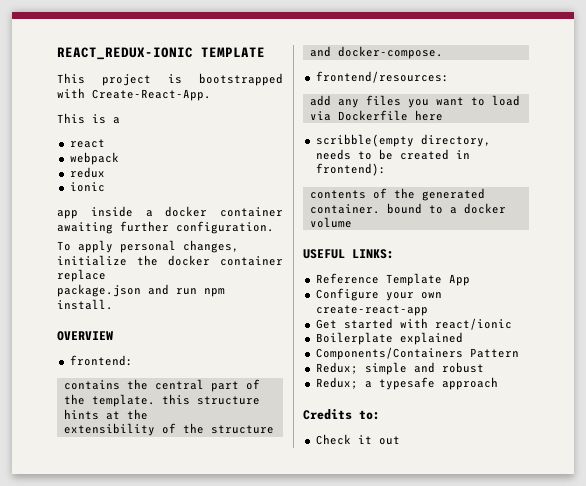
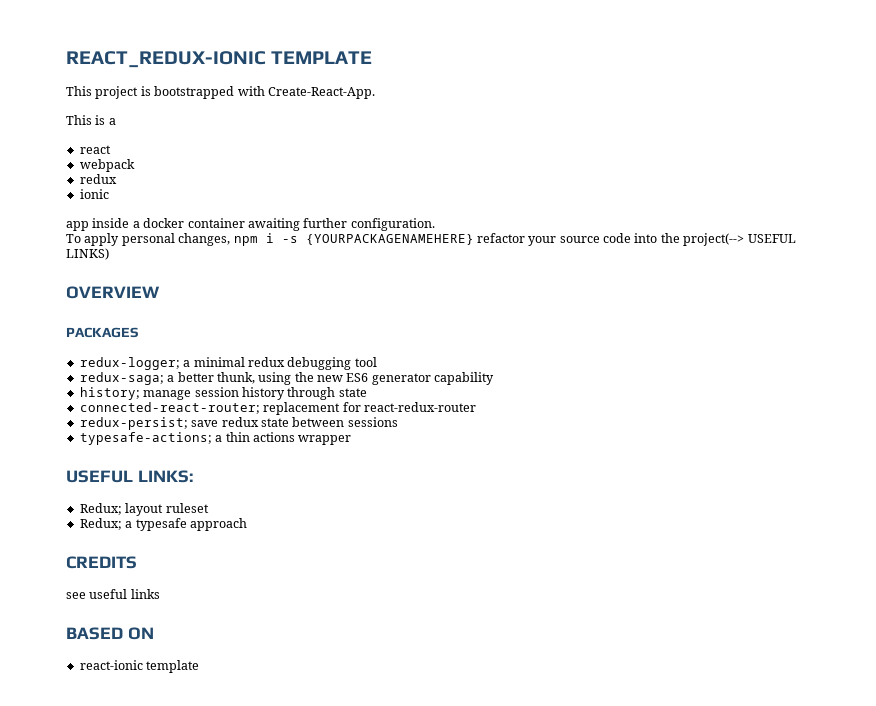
[57,255,283,266] [57,269,106,282] [57,284,225,297] [57,299,113,310] [57,331,113,341] [69,355,133,366] [63,379,260,392] [63,394,260,407] [63,409,148,420] [63,423,274,436] [309,46,443,59] [315,71,449,83] [309,95,520,108] [309,110,443,121] [315,134,491,147] [315,149,470,160] [315,163,386,176] [309,188,485,201] [309,203,506,214] [309,217,352,228] [303,249,394,259] [315,273,470,286] [315,288,442,301] [315,305,428,316] [315,318,512,330] [315,332,463,345] [315,347,519,360] [315,362,484,375] [315,377,498,390] [303,409,380,420] [315,434,400,445] initialize the docker container replace // package.json and run npm install. // OVERVIEW // frontend: // contains the central part of the template. this structure hints at the // extensibility of the structure and docker-compose. // frontend/resources: // add any files you want to load via Dockerfile here // scribble(empty directory, needs to be created in frontend): // contents of the generated container. bound to a docker volume // USEFUL LINKS: // Reference Template App // Configure your own create-react-app // Get started with react/ionic // Boilerplate explained // Components/Containers Pattern // Redux; simple and robust // Redux; a typesafe approach // Credits to: // Check it out -> [233,233,796,246] [66,248,109,260] [66,286,160,299] [66,327,138,338] [79,357,377,370] [79,372,495,385] [79,387,367,400] [79,402,476,415] [79,417,398,430] [79,432,352,445] [66,470,193,483] [79,503,209,516] [79,518,247,531] [66,556,137,569] [66,589,160,599] [66,627,154,640] [79,660,200,673] npm i -s {YOURPACKAGENAMEHERE} refactor your source code into the project(--> USEFUL LINKS) // OVERVIEW // PACKAGES // redux-logger; a minimal redux debugging tool // redux-saga; a better thunk, using the new ES6 generator capability // history; manage session history through state // connected-react-router; replacement for react-redux-router // redux-persist; save redux state between sessions // typesafe-actions; a thin actions wrapper // USEFUL LINKS: // Redux; layout ruleset // Redux; a typesafe approach // CREDITS // see useful links // BASED ON // react-ionic template

